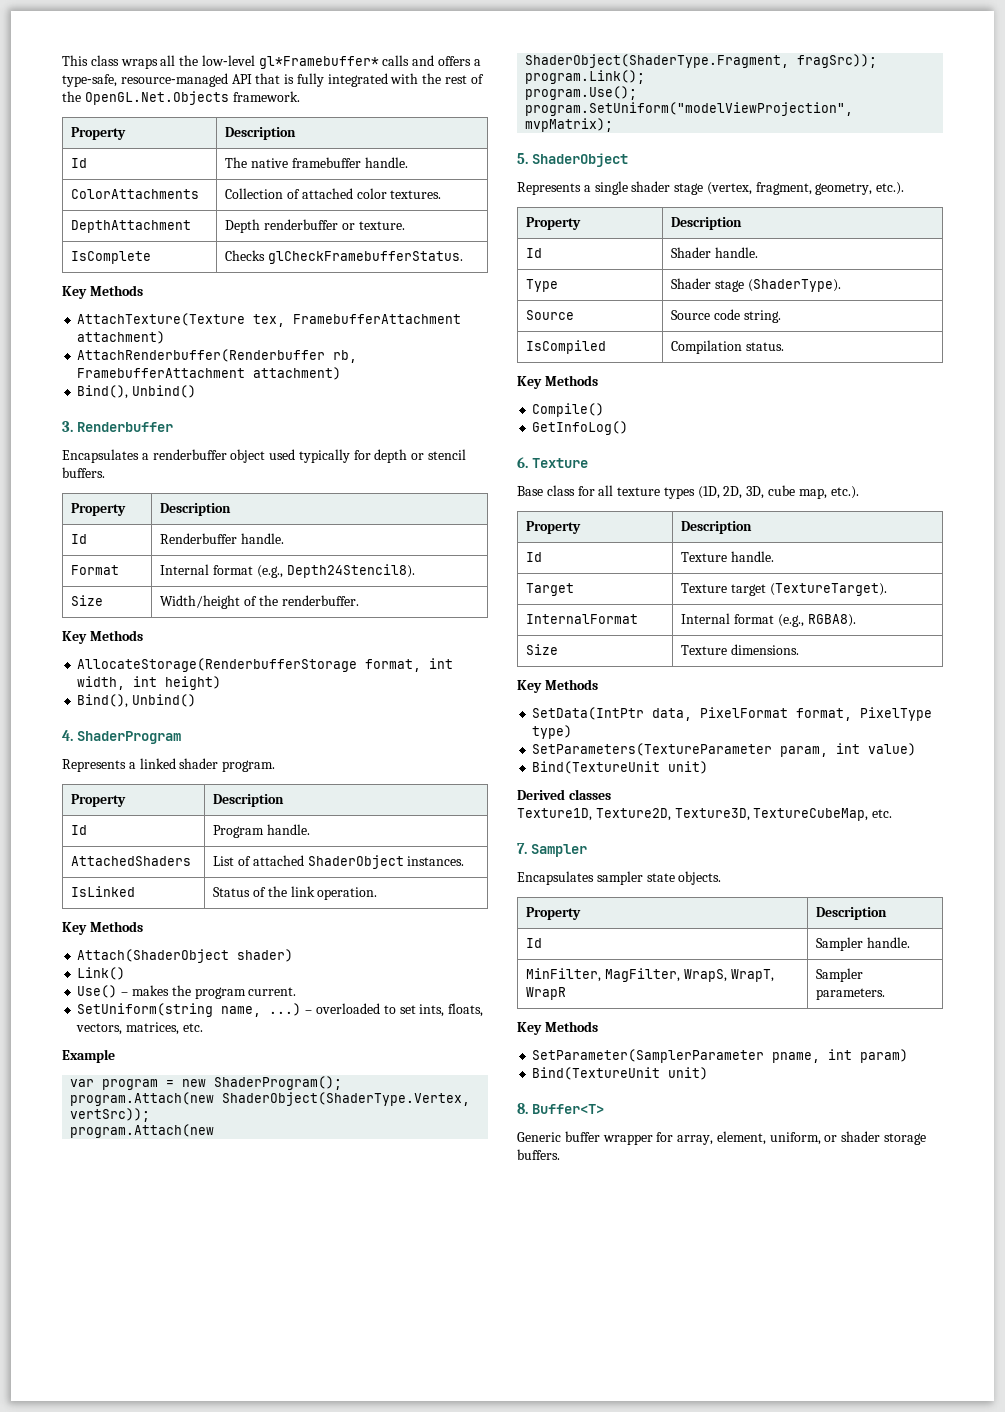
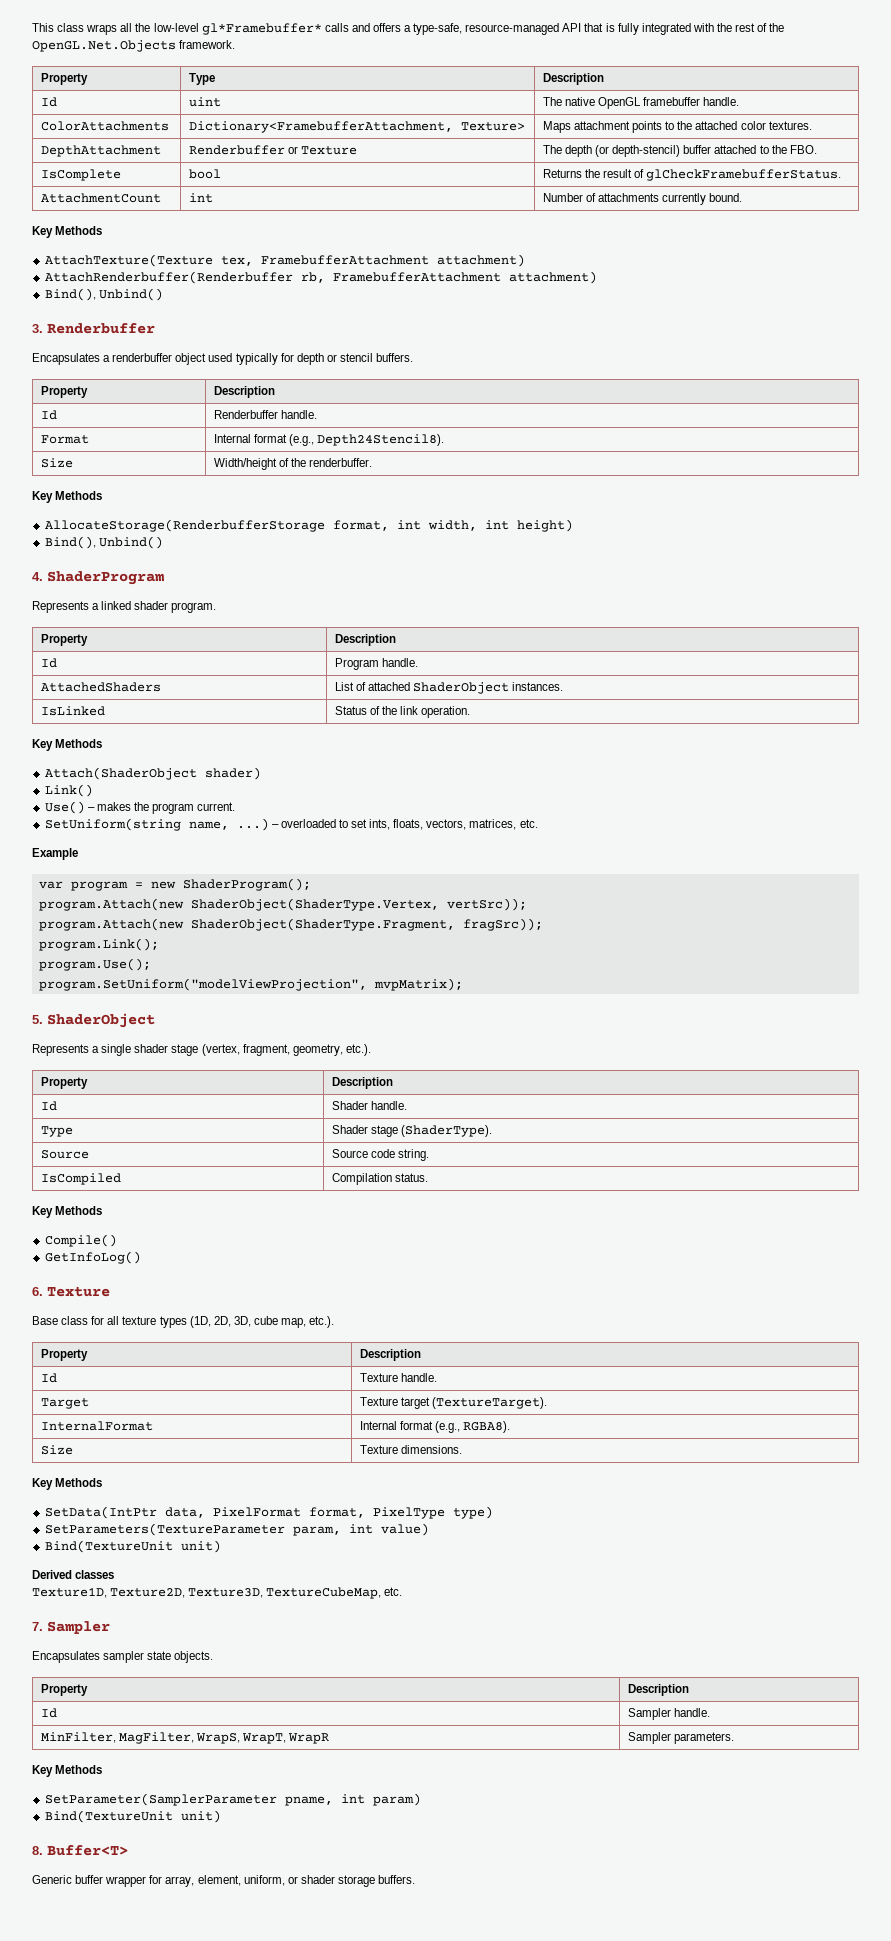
[225,127,297,140] [71,158,88,168] | Description // Id -> [188,73,215,85] [542,73,604,85] [40,97,57,107] [188,97,221,107] | Type | Description // Id | uint
(289, 163) none -> [598,97,642,109] OpenGL
[225,188,442,199] [71,220,192,233] [225,219,405,233] [71,251,152,264] [225,250,464,264] Collection of attached color textures. // DepthAttachment | Depth renderbuffer or texture. // IsComplete | Checks glCheckFramebufferStatus. -> [188,121,525,133] [542,121,812,133] [40,145,161,157] [188,145,358,155] [542,145,817,157] [40,169,121,181] [188,169,221,179] [542,169,842,181] [40,193,161,203] [188,193,213,203] [542,193,743,205] Dictionary<FramebufferAttachment, Texture> | Maps attachment points to the attached color textures. // DepthAttachment | Renderbuffer or Texture | The depth (or depth‑stencil) buffer attached to the FBO. // IsComplete | bool | Returns the result of glCheckFramebufferStatus. // AttachmentCount | int | Number of attachments currently bound.

